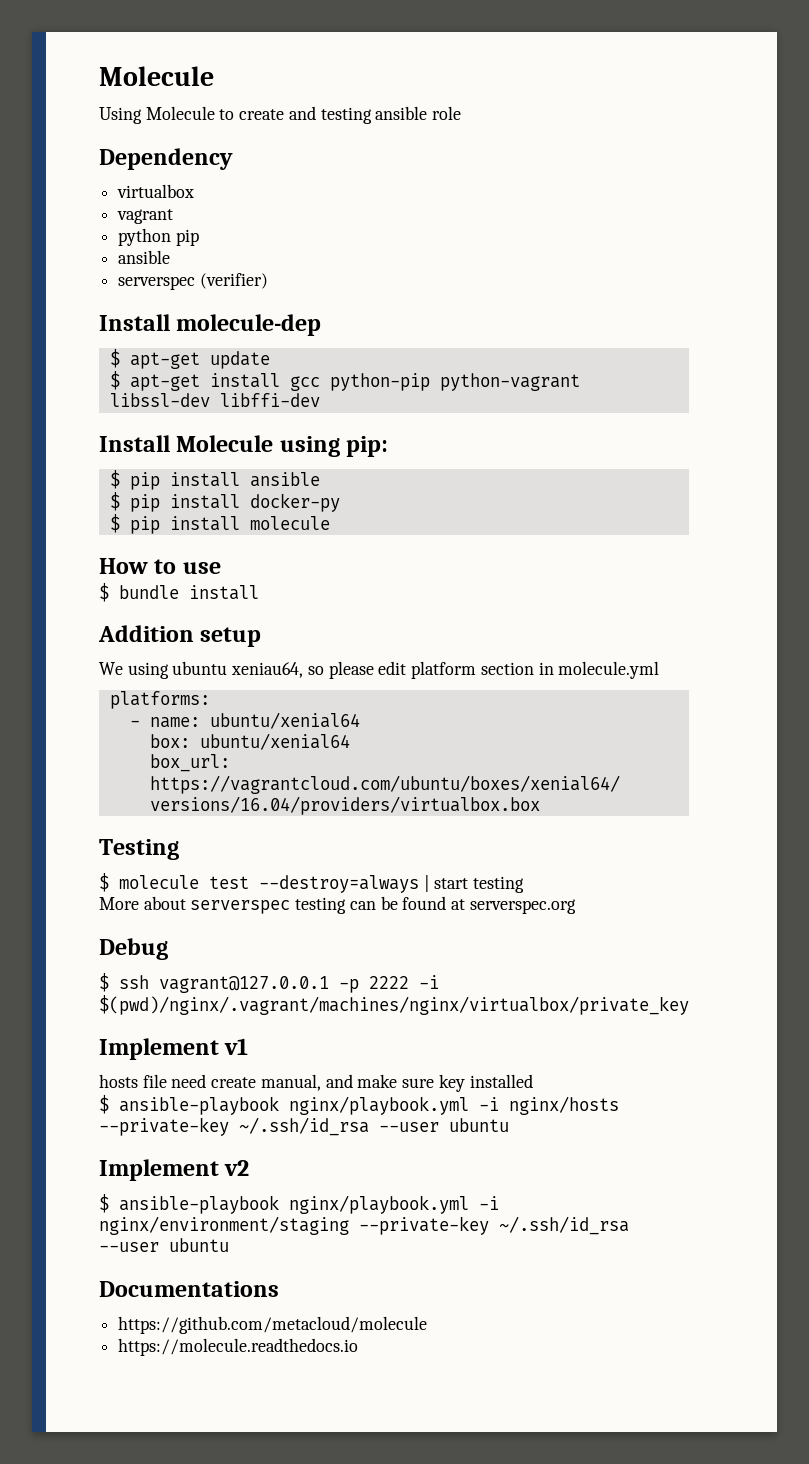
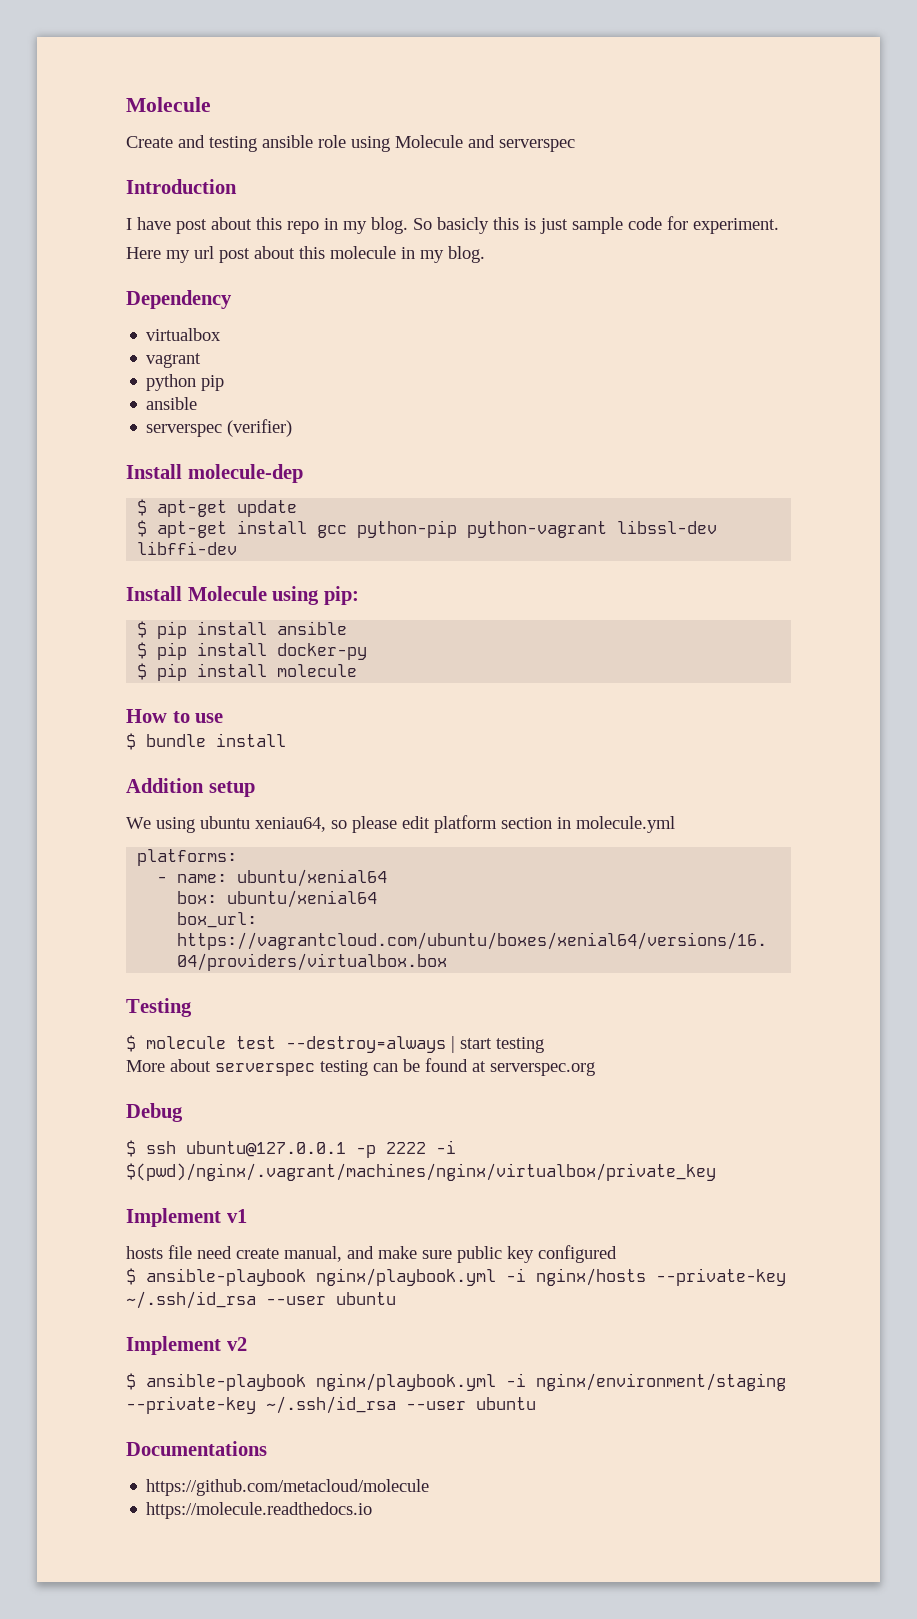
[99,106,285,124] Using Molecule to create -> [126,136,173,148] Create
(462, 113) none -> [351,135,575,152] [126,179,237,194] [126,216,779,234] [126,246,485,263] using Molecule and serverspec // Introduction // I have post about this repo in my blog. So basicly this is just sample code for experiment. // Here my url post about this molecule in my blog.
[159,976,329,993] vagrant@127.0.0.1 -> [186,1141,346,1157] ubuntu@127.0.0.1
[438,1074,533,1092] key installed -> [457,1245,617,1263] public key configured

